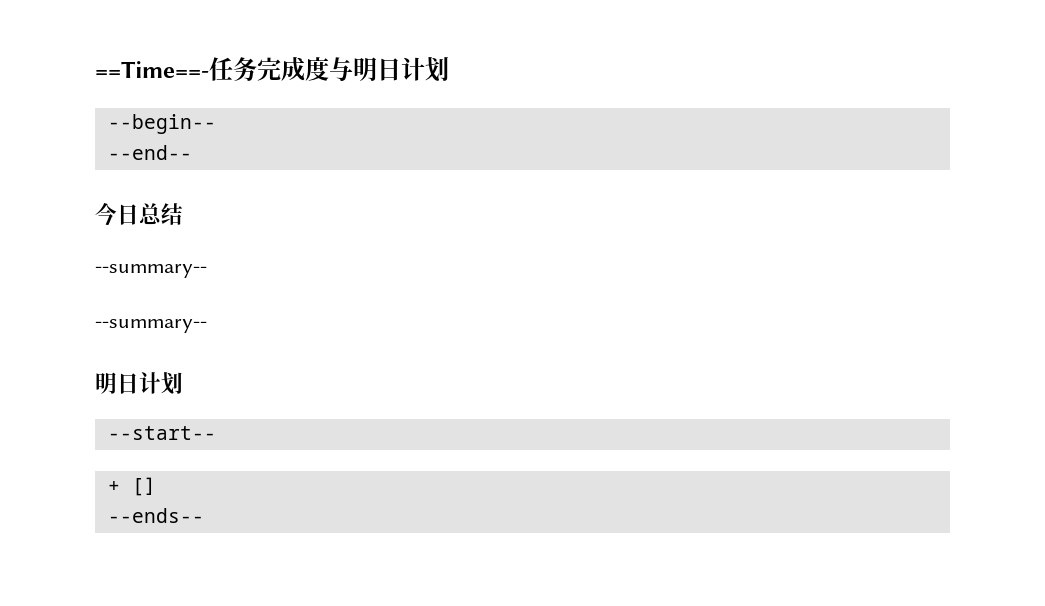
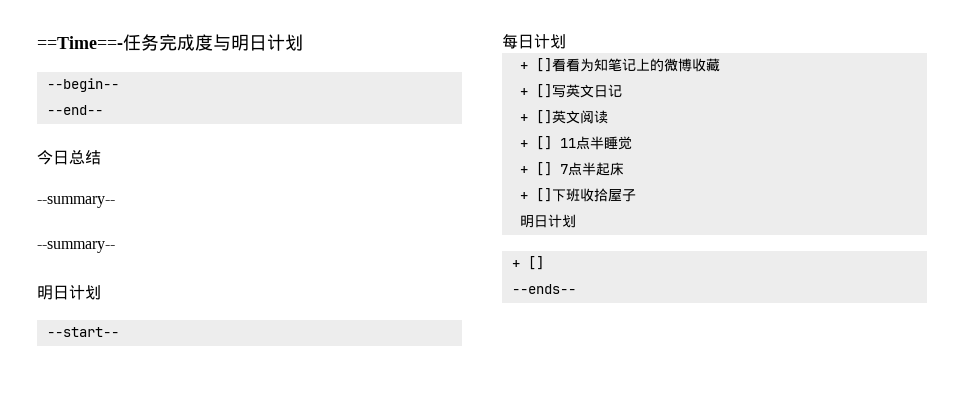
(216, 433) none -> [502,34,566,49] [519,58,720,72] [519,84,622,98] [519,110,608,124] [519,136,632,150] [519,162,624,176] [519,188,636,202] [519,214,576,228] // 每日计划 // + []看看为知笔记上的微博收藏 // + []写英文日记 // + []英文阅读 // + [] 11点半睡觉 // + [] 7点半起床 // + []下班收拾屋子 // 明日计划

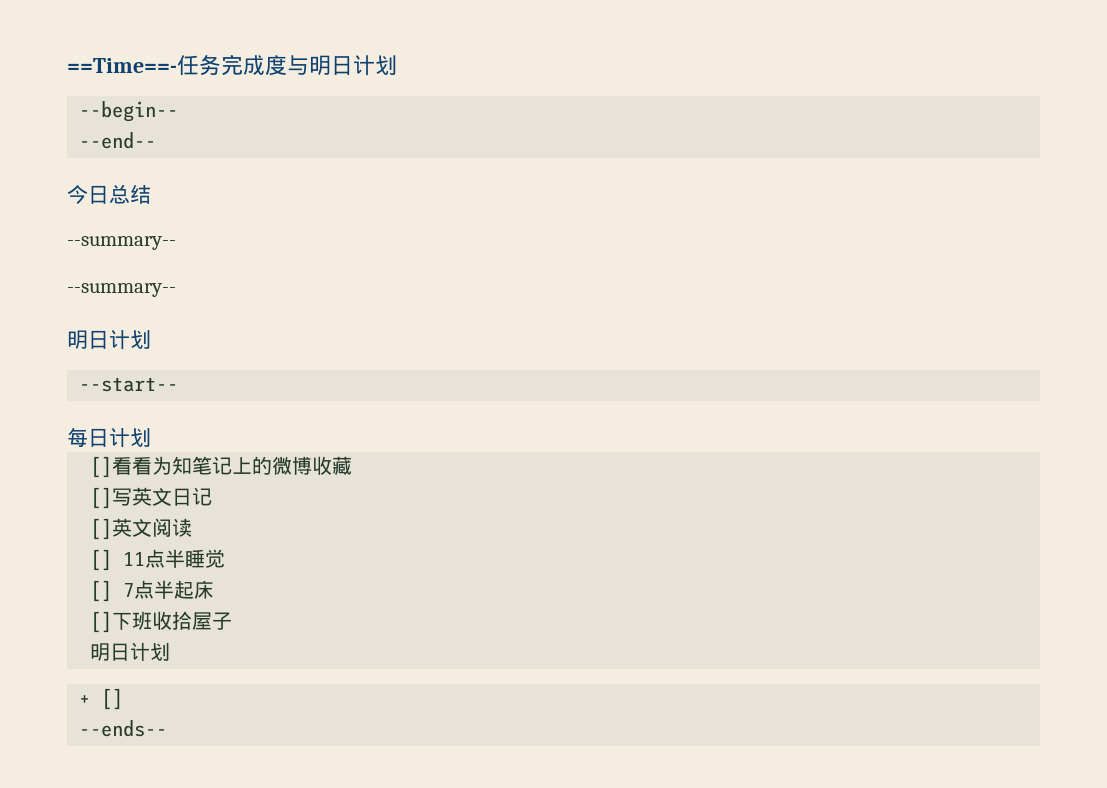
[519,62,528,70] + -> (151, 437) none
[519,88,528,96] + -> (353, 465) none
[519,114,528,122] + -> (213, 496) none
[519,140,528,148] + -> (193, 527) none
[519,166,528,174] + -> (226, 558) none
[519,192,528,200] + -> (215, 589) none

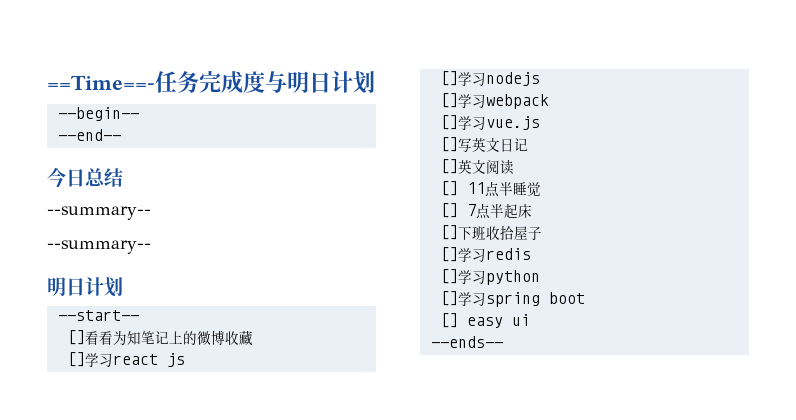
[67,427,151,448] // 每日计划 -> (139, 315) none
(353, 465) none -> [66,352,185,367] [439,71,540,86] [439,93,549,109] [439,115,540,130] // []学习react js // []学习nodejs // []学习webpack // []学习vue.js
[90,642,171,661] [79,688,124,710] 明日计划 // + [] -> [439,247,531,262] [439,269,540,285] [439,291,585,307] [439,313,530,328] []学习redis // []学习python // []学习spring boot // [] easy ui

